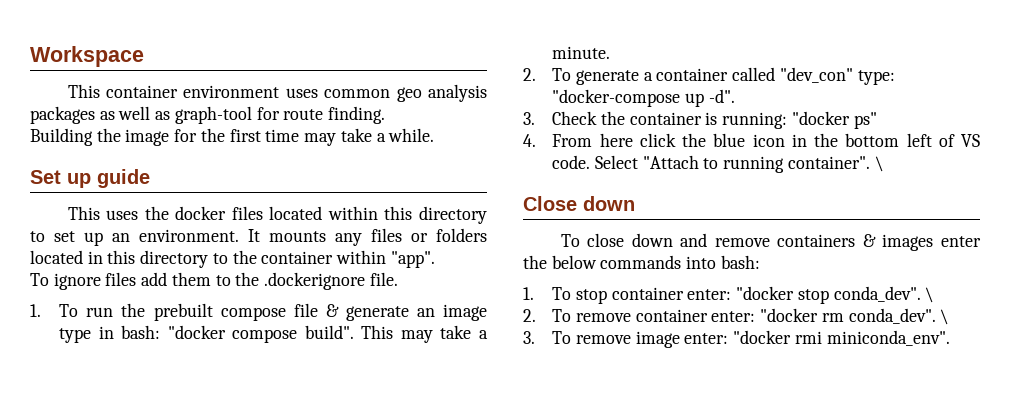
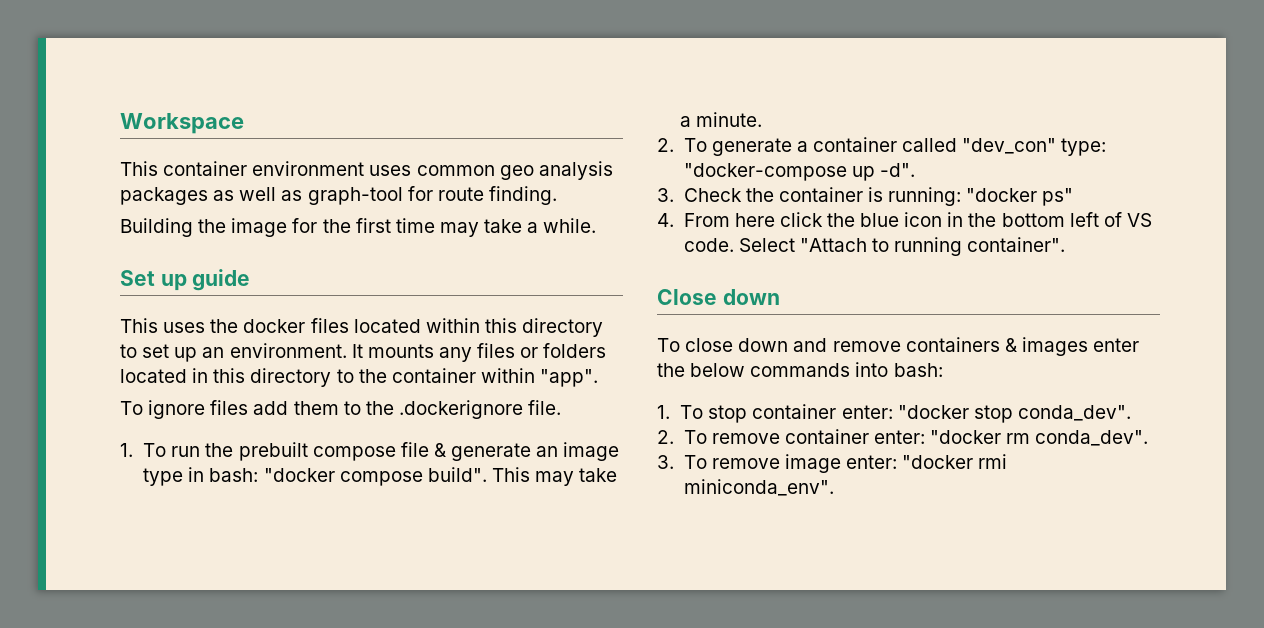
[874,156,884,172] \ -> (1066, 244) none
[925,287,935,303] \ -> (1132, 413) none
[940,309,950,325] \ -> (1149, 438) none

